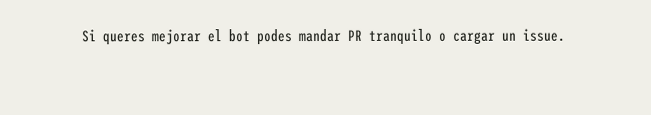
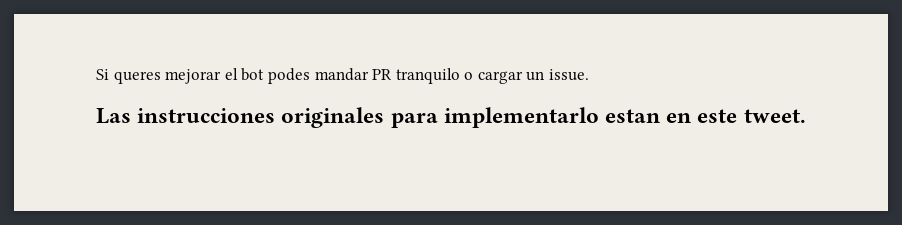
(565, 35) none -> [96,107,806,128] // Las instrucciones originales para implementarlo estan en este tweet.

